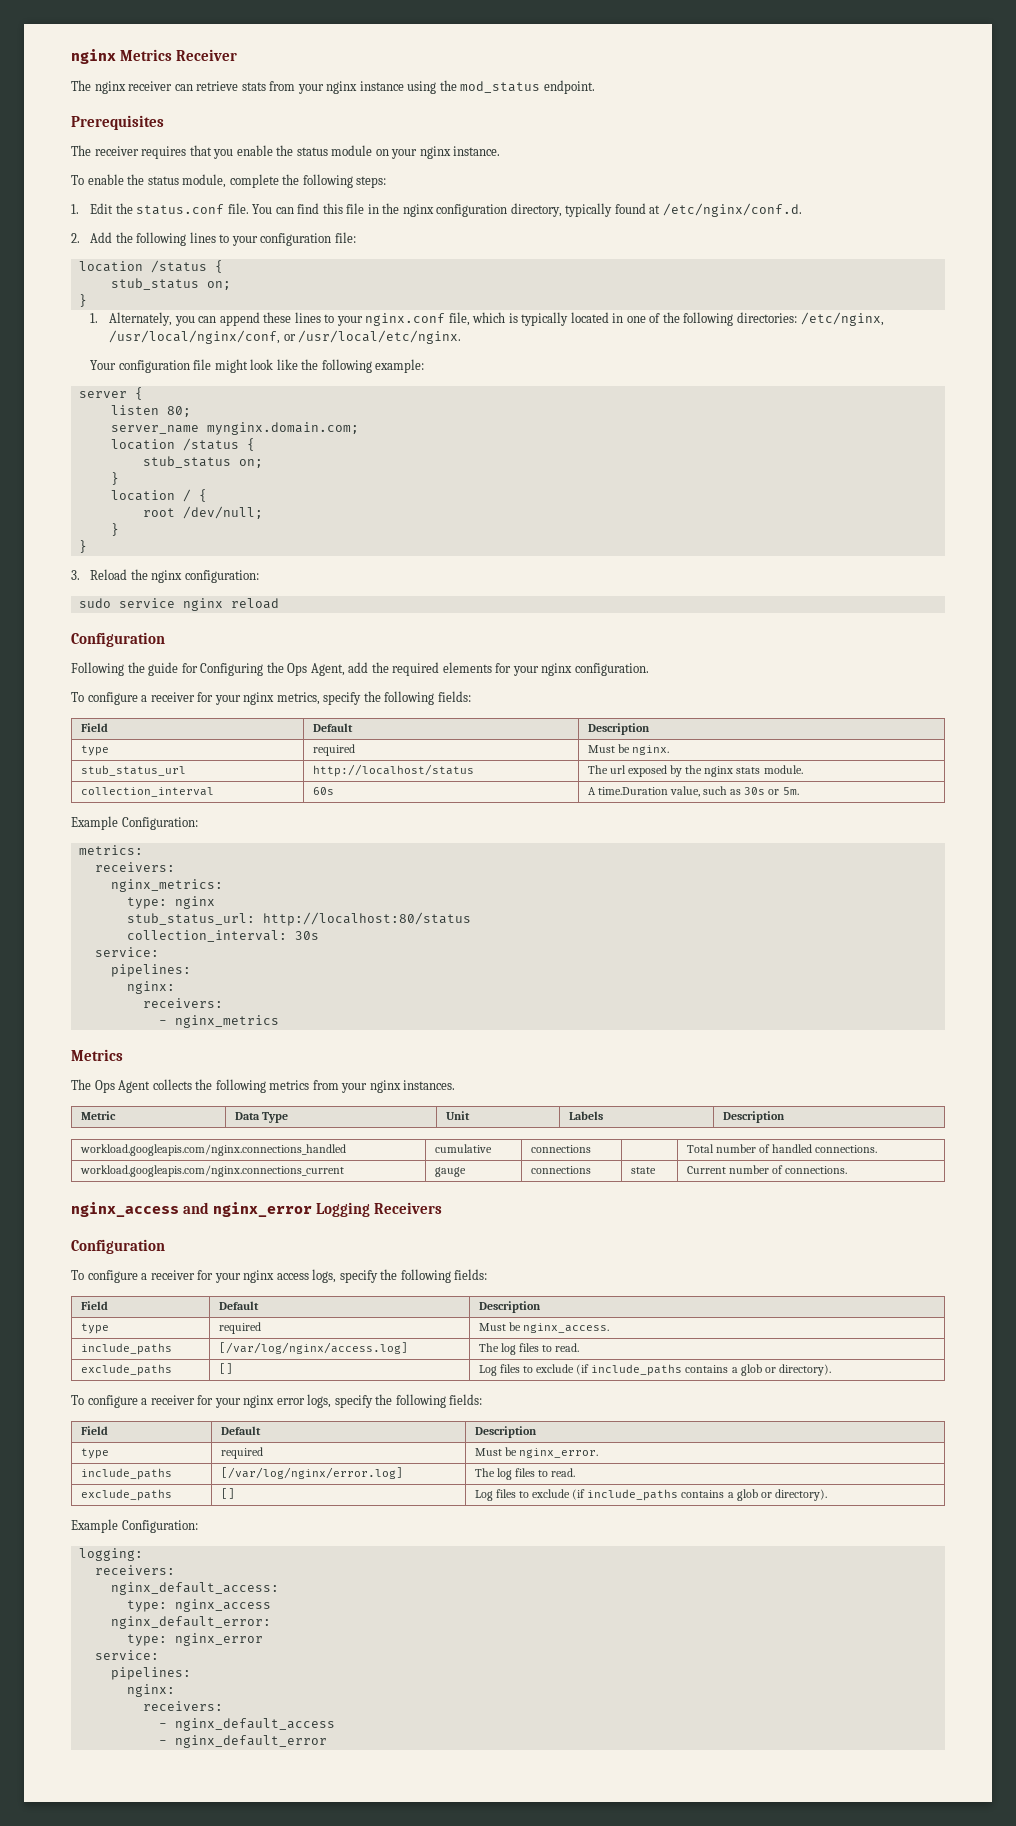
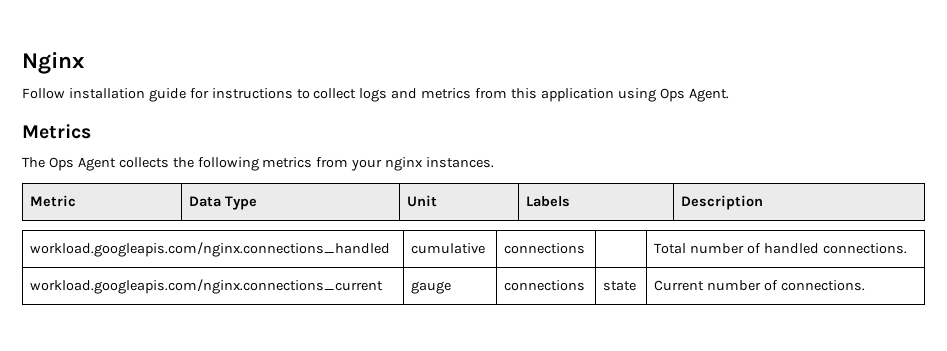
[71,49,238,64] [71,80,595,94] [71,115,164,130] [71,145,501,159] [71,174,387,188] [71,203,802,217] [71,232,356,246] [78,260,223,273] [110,278,231,290] [78,294,87,307] [90,312,884,326] [109,330,462,344] [90,359,425,373] [78,387,143,400] [110,405,191,417] [110,422,359,435] [110,438,255,451] [142,456,263,468] [110,472,119,485] [110,489,207,502] [142,506,263,519] [110,523,119,536] [78,540,87,553] [71,569,259,583] [78,598,279,611] [71,632,165,647] [71,662,649,676] [71,691,471,705] [80,723,108,732] [312,723,353,732] [587,723,650,735] [80,745,109,756] [312,744,355,756] [587,744,670,755] [80,765,186,776] [312,764,474,777] [587,765,803,777] [80,787,214,797] [312,787,334,795] [587,786,799,797] [71,816,198,830] [78,845,143,855] [94,862,175,872] [110,879,223,892] [126,896,215,909] [126,912,471,926] [126,930,319,942] [94,947,159,957] [110,964,191,977] [126,981,175,994] [142,998,223,1008] [158,1015,279,1028] nginx Metrics Receiver // The nginx receiver can retrieve stats from your nginx instance using the mod_status endpoint. // Prerequisites // The receiver requires that you enable the status module on your nginx instance. // To enable the status module, complete the following steps: // 1. Edit the status.conf file. You can find this file in the nginx configuration directory, typically found at /etc/nginx/conf.d. // 2. Add the following lines to your configuration file: // location /status { // stub_status on; // } // 1. Alternately, you can append these lines to your nginx.conf file, which is typically located in one of the following directories: /etc/nginx, /usr/local/nginx/conf, or /usr/local/etc/nginx. // Your configuration file might look like the following example: // server { // listen 80; // server_name mynginx.domain.com; // location /status { // stub_status on; // } // location / { // root /dev/null; // } // } // 3. Reload the nginx configuration: // sudo service nginx reload // Configuration // Following the guide for Configuring the Ops Agent, add the required elements for your nginx configuration. // To configure a receiver for your nginx metrics, specify the following fields: // Field | Default | Description // type | required | Must be nginx. // stub_status_url | http://localhost/status | The url exposed by the nginx stats module. // collection_interval | 60s | A time.Duration value, such as 30s or 5m. // Example Configuration: // metrics: // receivers: // nginx_metrics: // type: nginx // stub_status_url: http://localhost:80/status // collection_interval: 30s // service: // pipelines: // nginx: // receivers: // - nginx_metrics -> [22,52,85,74] [22,88,729,102] Nginx // Follow installation guide for instructions to collect logs and metrics from this application using Ops Agent.
[71,1202,443,1217] [71,1239,165,1254] [71,1269,488,1283] [80,1301,108,1310] [218,1301,259,1310] [478,1301,541,1313] [80,1323,109,1334] [218,1322,261,1334] [478,1322,610,1333] [80,1343,172,1355] [218,1342,408,1354] [478,1343,580,1355] [80,1364,172,1376] [218,1363,233,1374] [478,1364,831,1376] [71,1394,483,1408] [80,1426,108,1435] [220,1426,261,1435] [474,1426,537,1438] [80,1448,109,1459] [220,1447,263,1459] [474,1447,599,1458] [80,1468,172,1480] [220,1467,403,1479] [474,1468,576,1480] [80,1489,172,1501] [220,1488,235,1499] [474,1489,827,1501] [71,1519,198,1533] [78,1548,143,1561] [94,1565,175,1575] [110,1582,279,1595] [126,1599,271,1612] [110,1616,271,1629] [126,1633,263,1646] [94,1650,159,1660] [110,1667,191,1680] [126,1684,175,1697] [142,1701,223,1711] [158,1718,335,1731] [158,1735,327,1748] // nginx_access and nginx_error Logging Receivers // Configuration // To configure a receiver for your nginx access logs, specify the following fields: // Field | Default | Description // type | required | Must be nginx_access. // include_paths | [/var/log/nginx/access.log] | The log files to read. // exclude_paths | [] | Log files to exclude (if include_paths contains a glob or directory). // To configure a receiver for your nginx error logs, specify the following fields: // Field | Default | Description // type | required | Must be nginx_error. // include_paths | [/var/log/nginx/error.log] | The log files to read. // exclude_paths | [] | Log files to exclude (if include_paths contains a glob or directory). // Example Configuration: // logging: // receivers: // nginx_default_access: // type: nginx_access // nginx_default_error: // type: nginx_error // service: // pipelines: // nginx: // receivers: // - nginx_default_access // - nginx_default_error -> (865, 285) none

